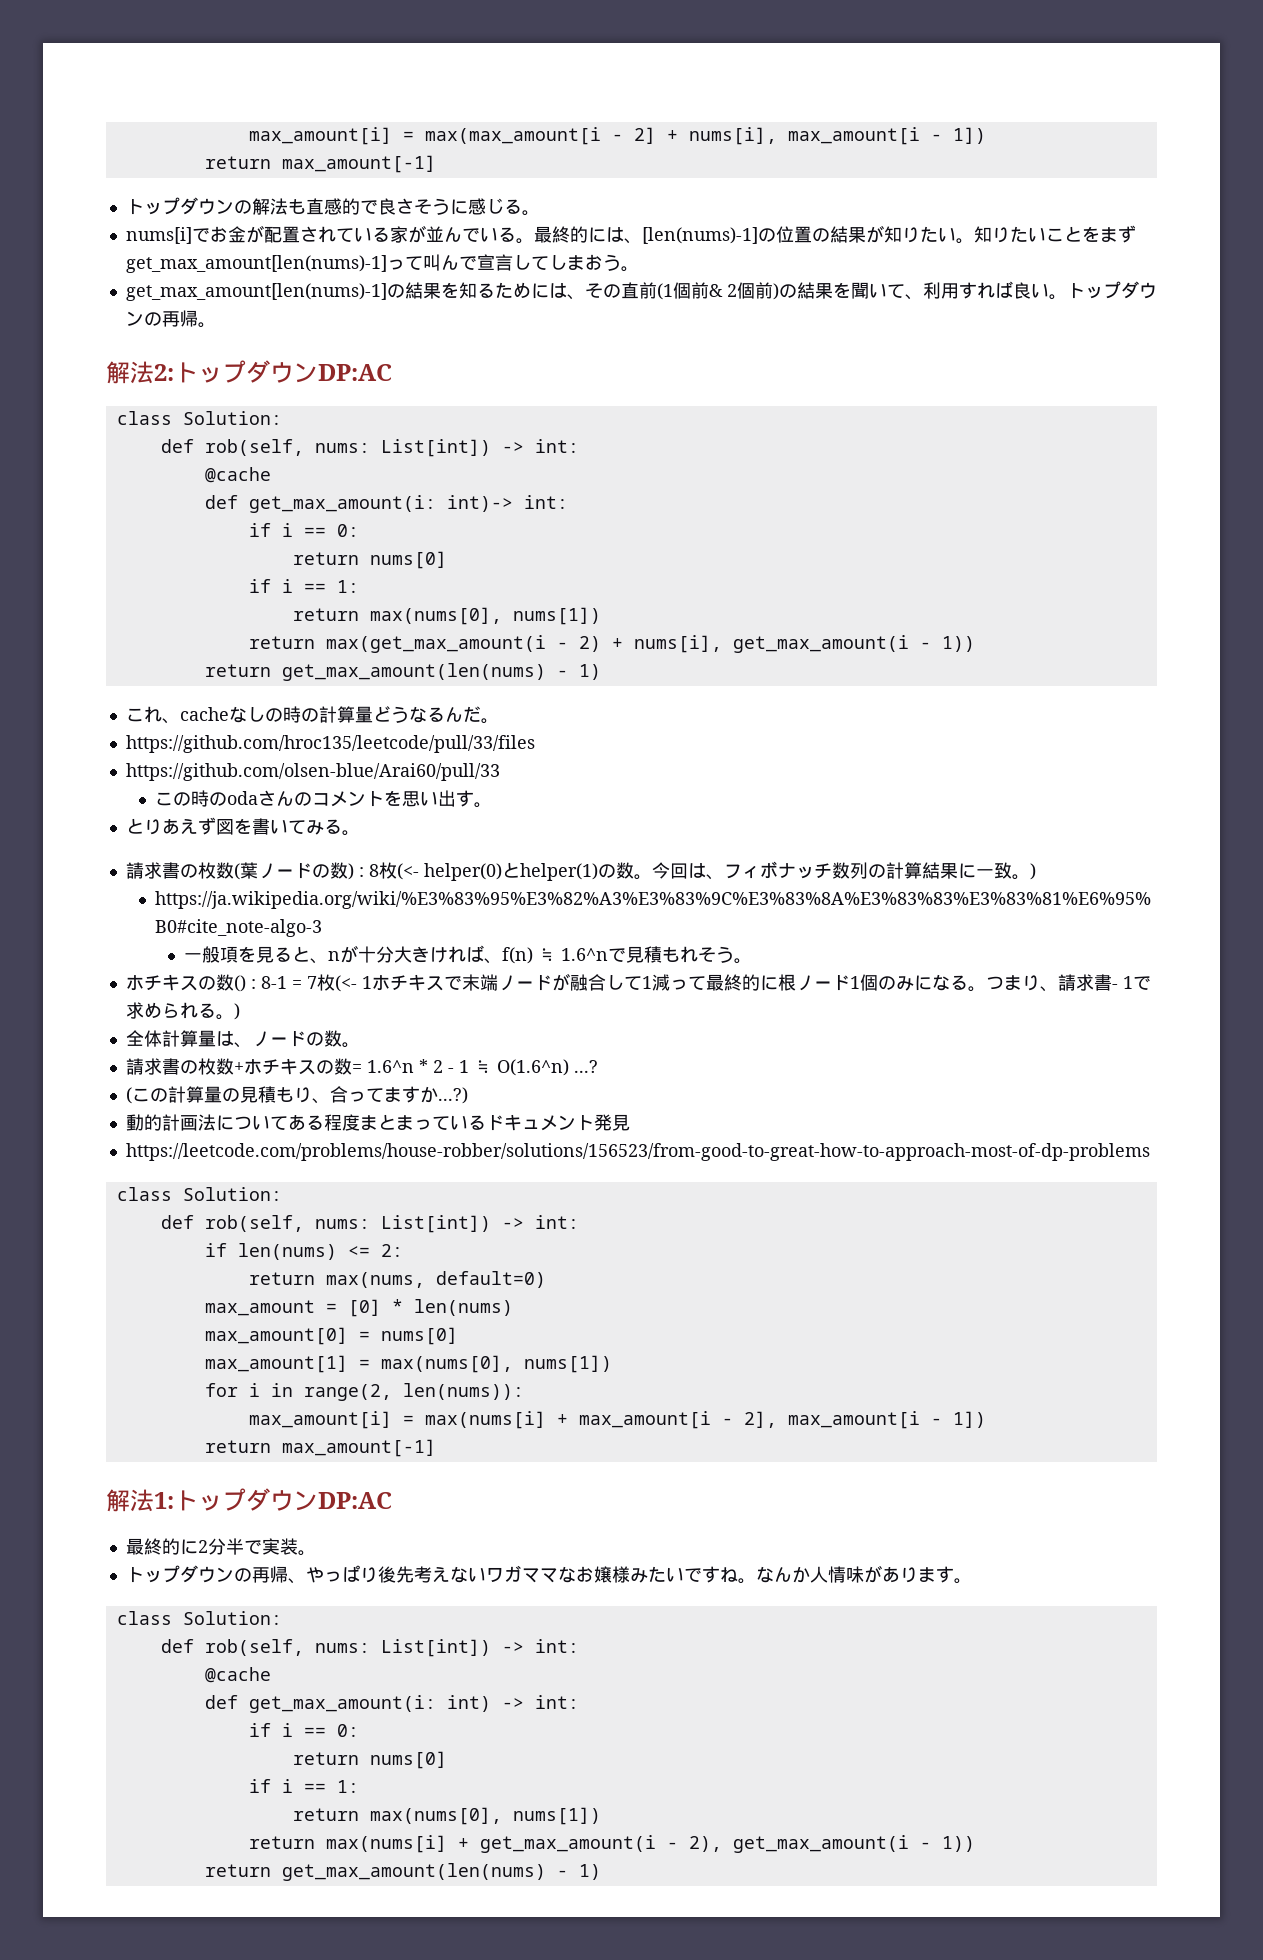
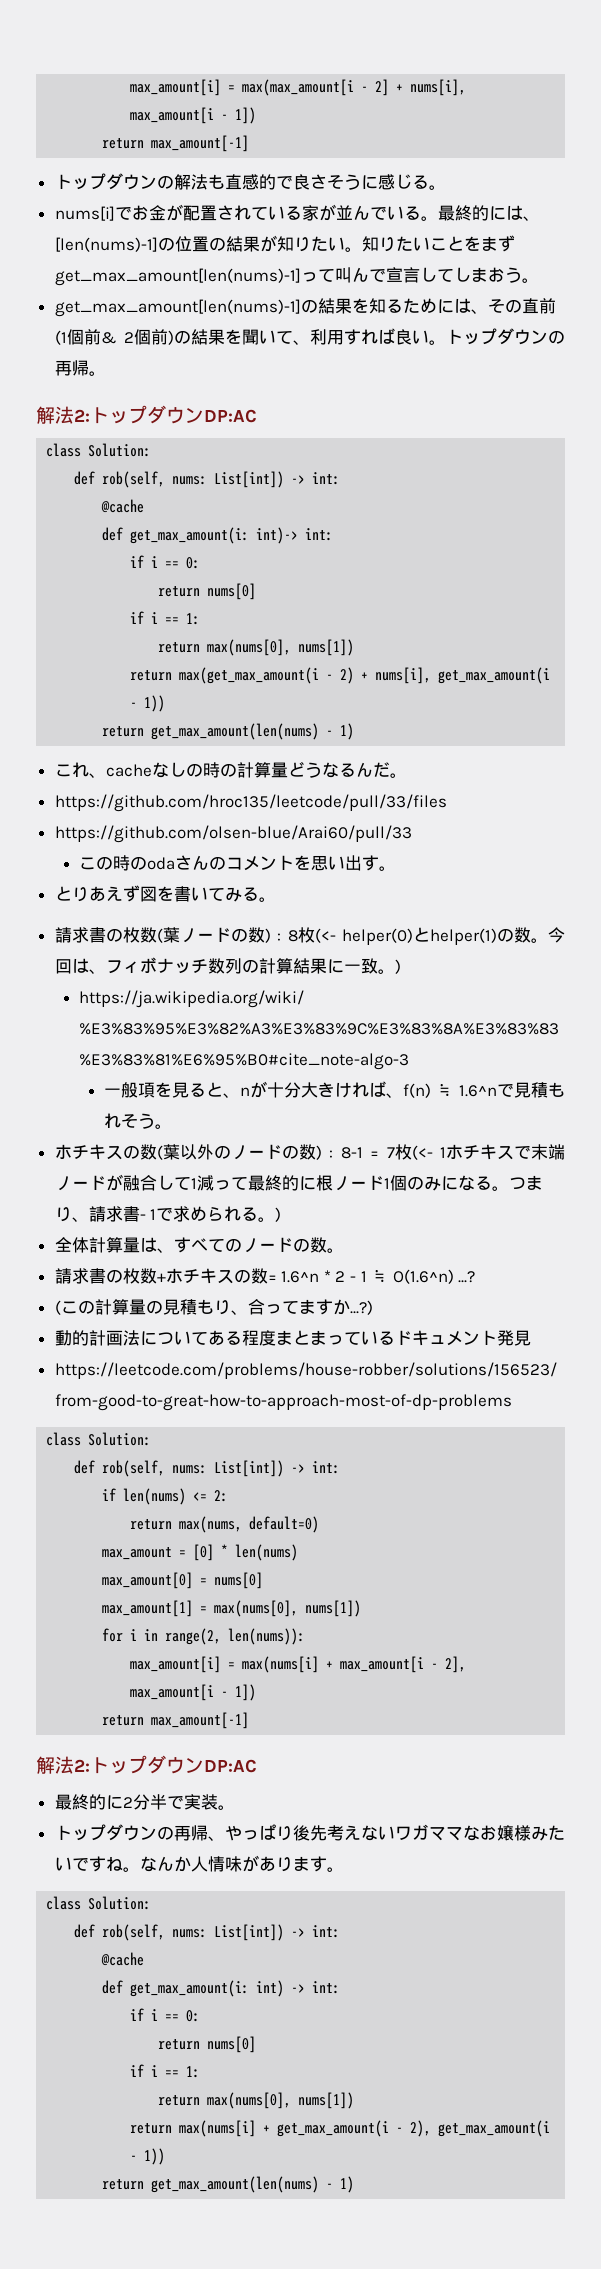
[233,975,246,992] () -> [156,1144,322,1160] (葉以外のノードの数)
(252, 1045) none -> [173,1237,242,1253] すべての
[154,1492,174,1509] 1: -> [74,1759,90,1772] 2:

